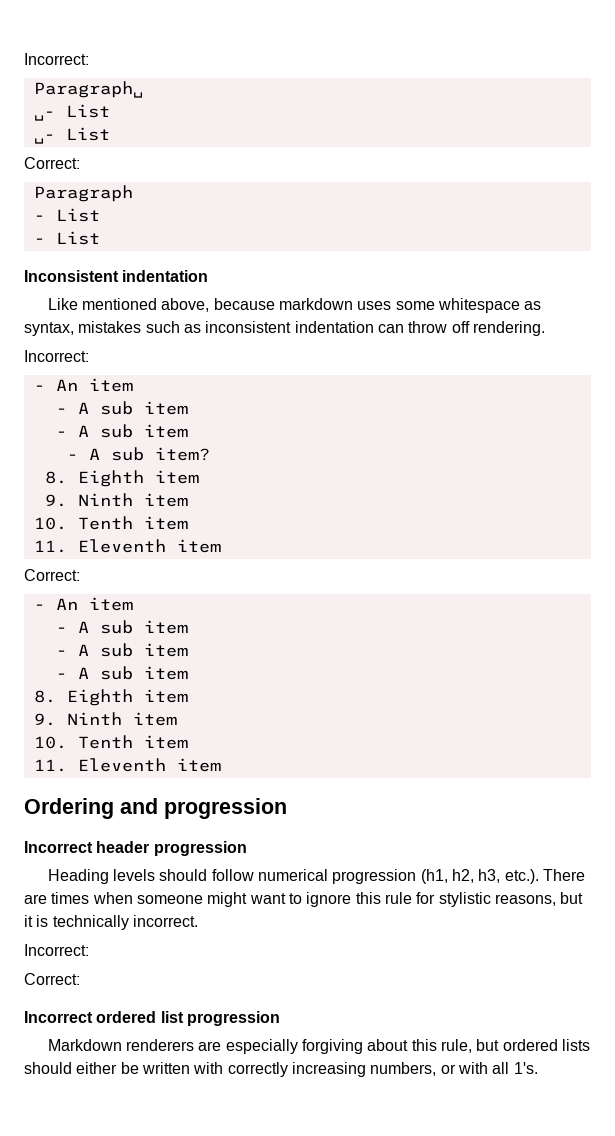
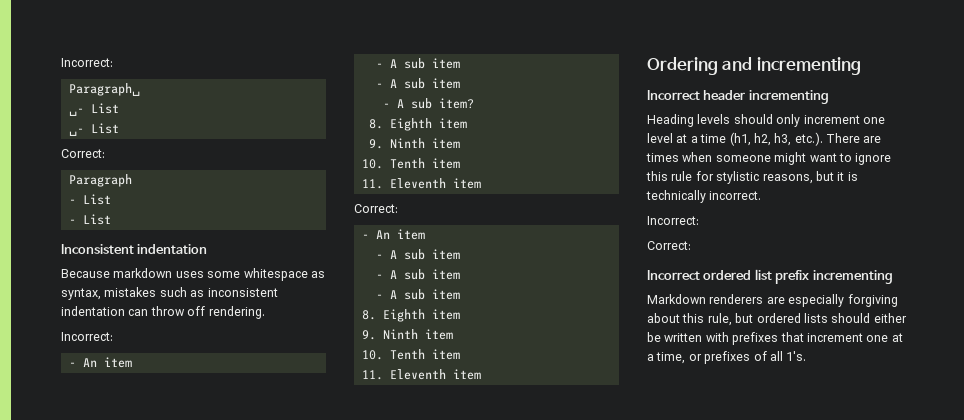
[47,298,275,312] Like mentioned above, because -> [61,269,110,278] Because
[164,798,287,819] progression -> [756,57,861,75] incrementing
[153,841,247,856] progression -> [748,90,829,104] incrementing
[211,869,417,884] follow numerical progression -> [776,114,885,127] [647,133,727,143] only increment one level at a time
[186,1011,280,1026] progression -> [775,270,893,284] prefix incrementing
[227,1062,488,1077] correctly increasing numbers, or with -> [732,332,903,345] [647,351,767,364] prefixes that increment one at a time, or prefixes of

